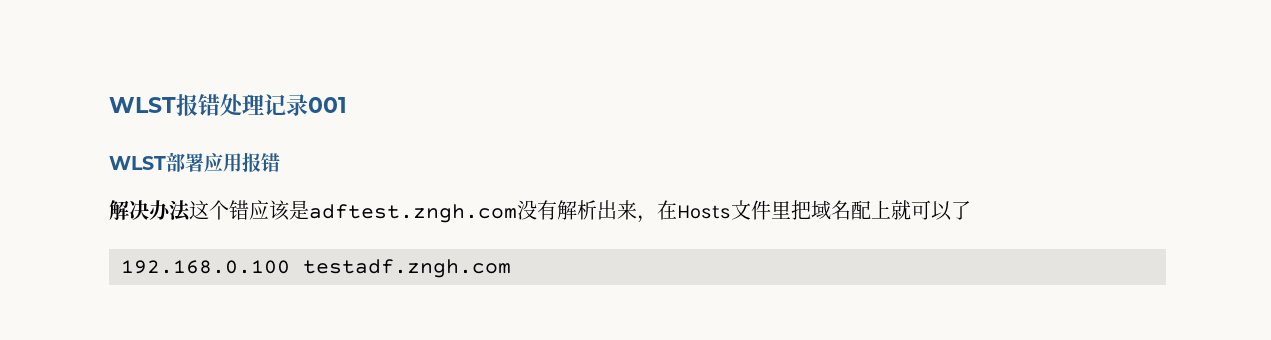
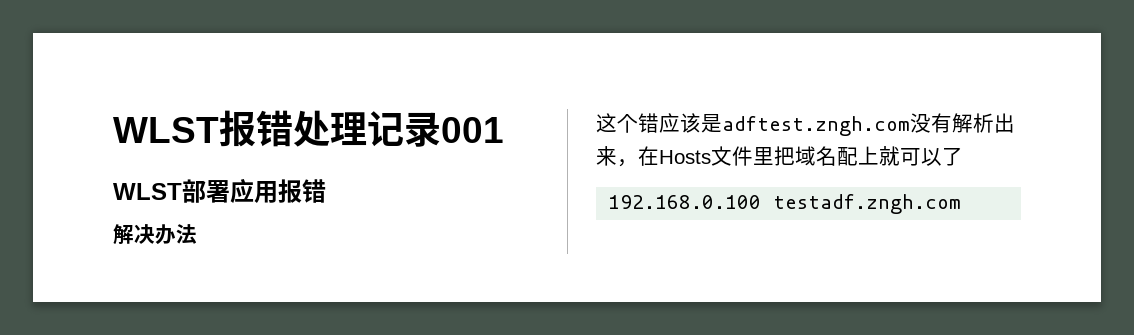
(191, 211) none -> (197, 234) //

